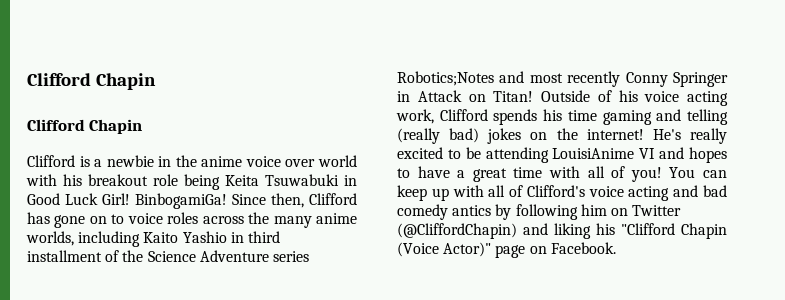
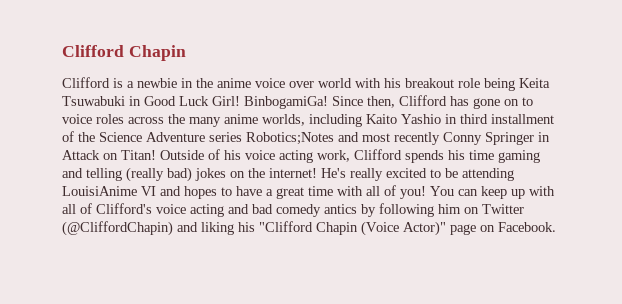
[27,73,157,90] [27,119,143,134] Clifford Chapin // Clifford Chapin -> [62,45,186,61] Clifford Chapin

